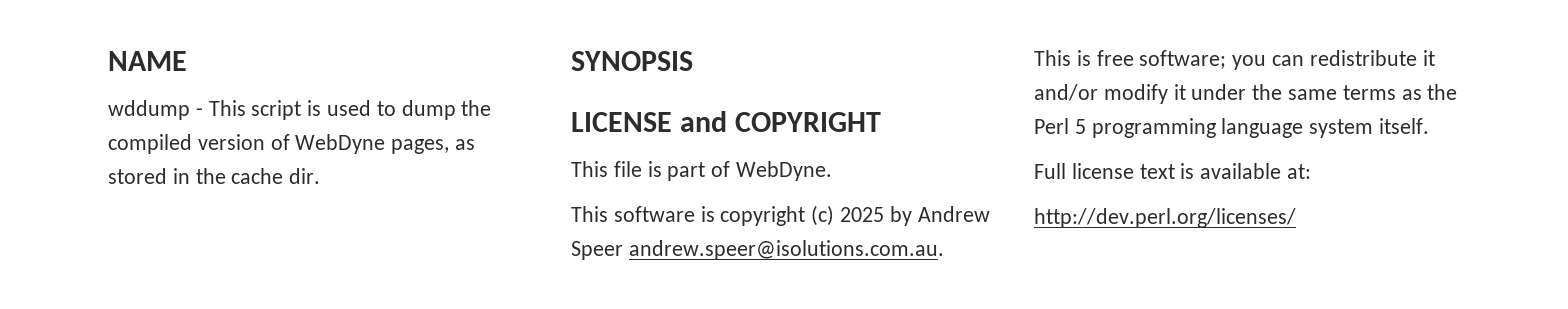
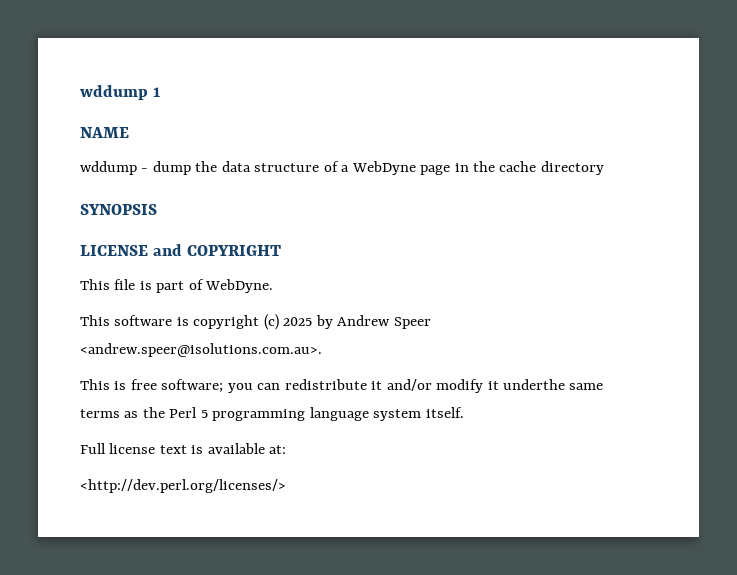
(108, 61) none -> [80,85,161,100] wddump 1 //
[208,100,492,120] [108,134,476,154] [108,168,167,184] This script is used to dump the compiled version of WebDyne pages, as stored -> [152,161,451,175] dump the data structure of a WebDyne page
[289,168,321,184] dir. -> [540,161,604,175] directory
[628,240,944,260] andrew.speer@isolutions.com.au. -> [80,343,322,357] <andrew.speer@isolutions.com.au>.
[1191,84,1283,100] under the -> [503,379,566,390] underthe
[1034,208,1296,228] http://dev.perl.org/licenses/ -> [80,479,286,493] <http://dev.perl.org/licenses/>

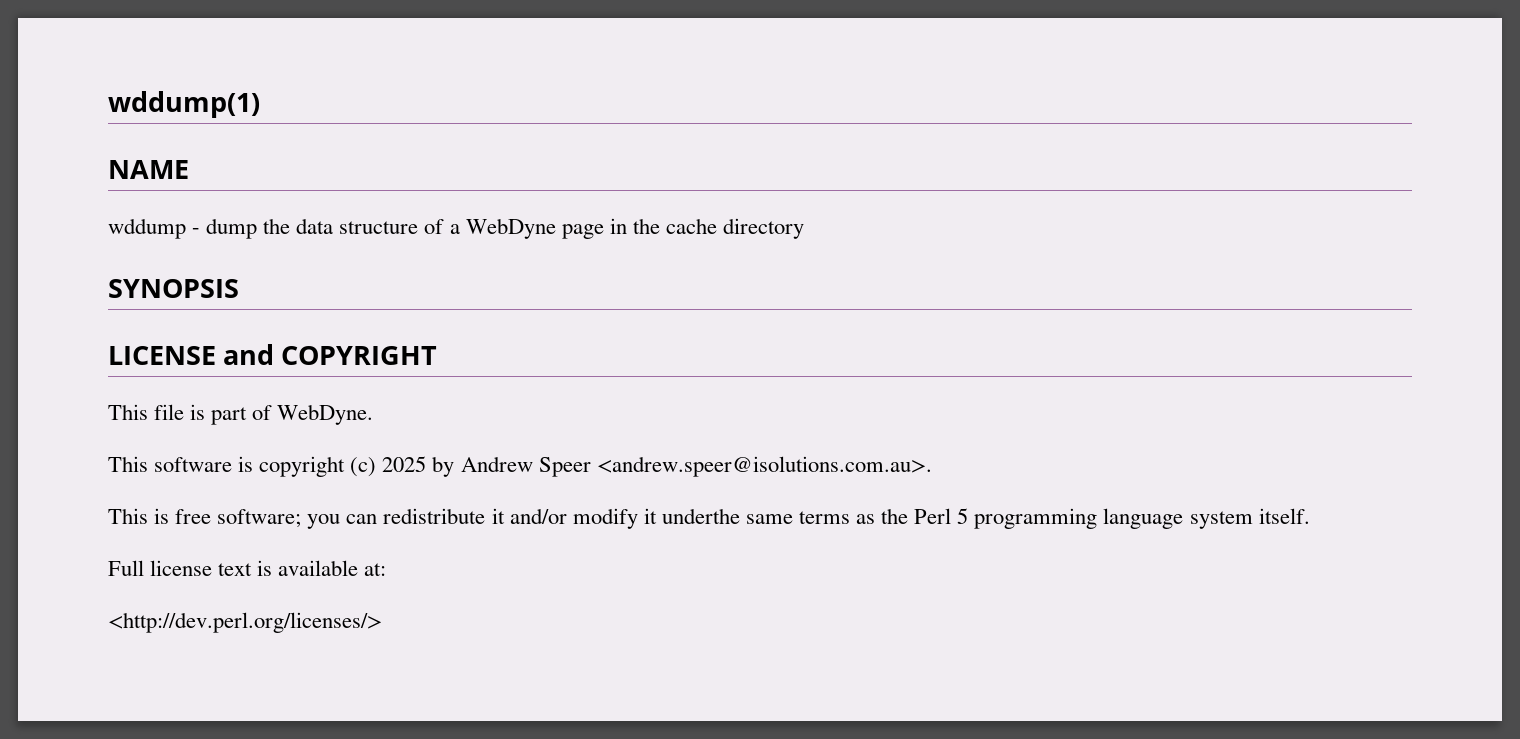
[80,85,161,100] wddump 1 -> [108,91,260,118] wddump(1)

